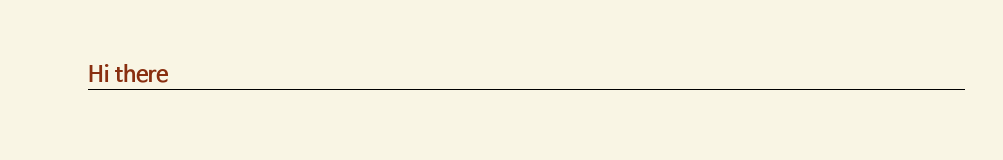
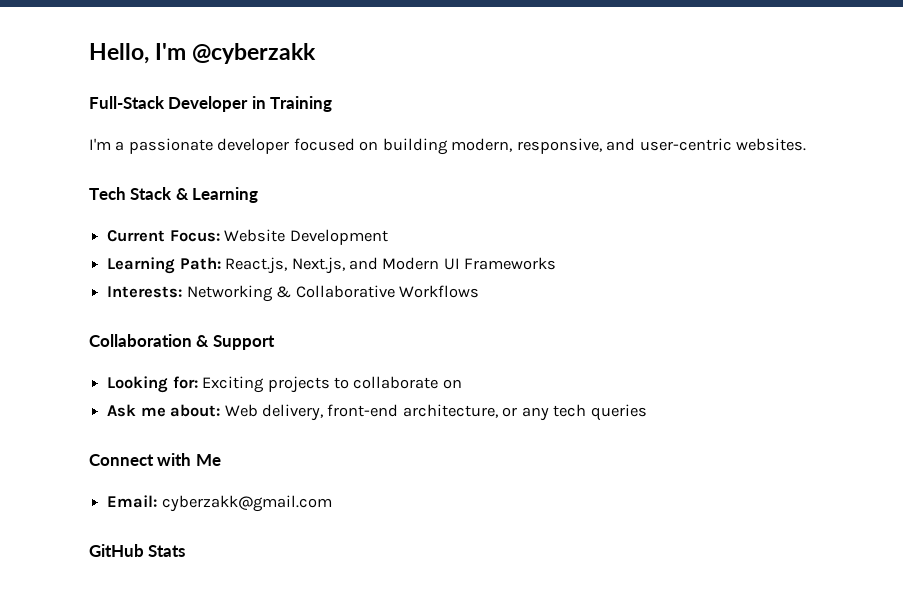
[88,64,169,83] Hi there -> [89,43,317,64] [89,96,333,112] [89,138,807,155] [89,187,259,203] [107,229,388,245] [107,257,557,274] [107,285,479,302] [89,334,275,350] [107,376,462,393] [107,404,647,421] [89,453,221,466] [107,495,332,512] [89,544,186,557] Hello, I'm @cyberzakk // Full-Stack Developer in Training // I'm a passionate developer focused on building modern, responsive, and user-centric websites. // Tech Stack & Learning // Current Focus: Website Development // Learning Path: React.js, Next.js, and Modern UI Frameworks // Interests: Networking & Collaborative Workflows // Collaboration & Support // Looking for: Exciting projects to collaborate on // Ask me about: Web delivery, front-end architecture, or any tech queries // Connect with Me // Email: cyberzakk@gmail.com // GitHub Stats

